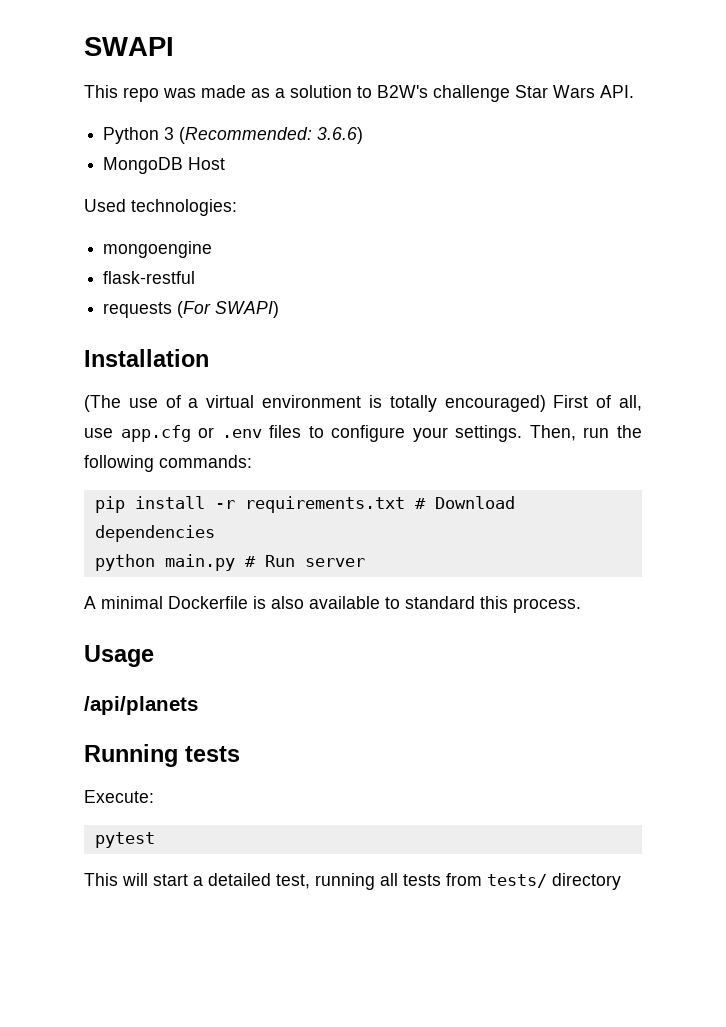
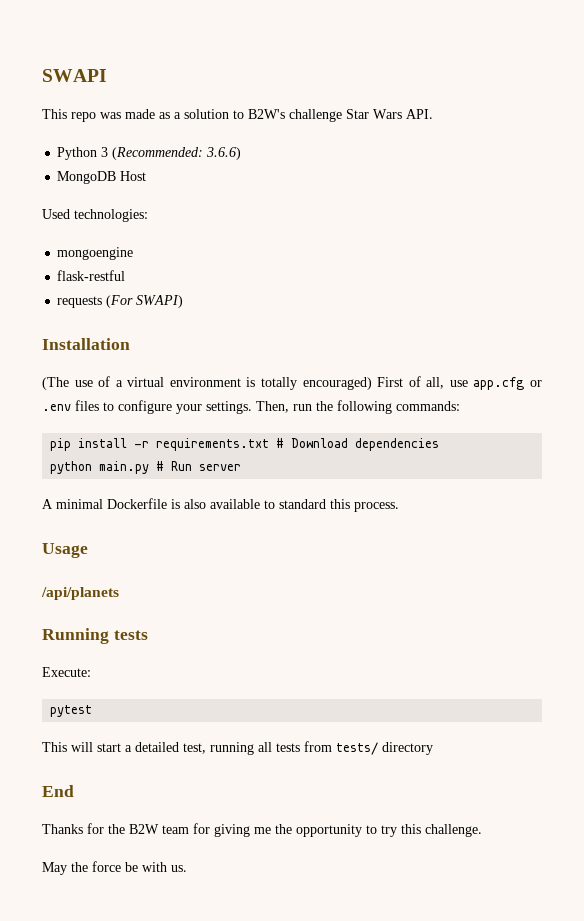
(621, 881) none -> [42,785,74,797] [42,823,482,837] [42,861,187,875] // End // Thanks for the B2W team for giving me the opportunity to try this challenge. // May the force be with us.

